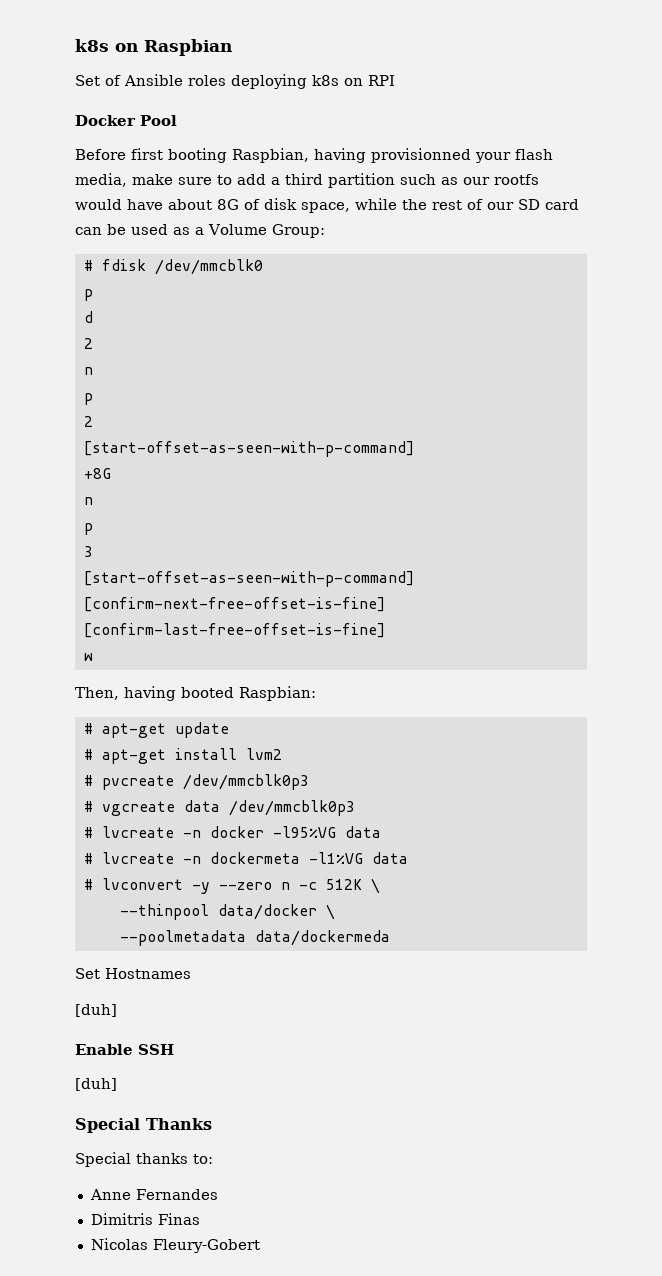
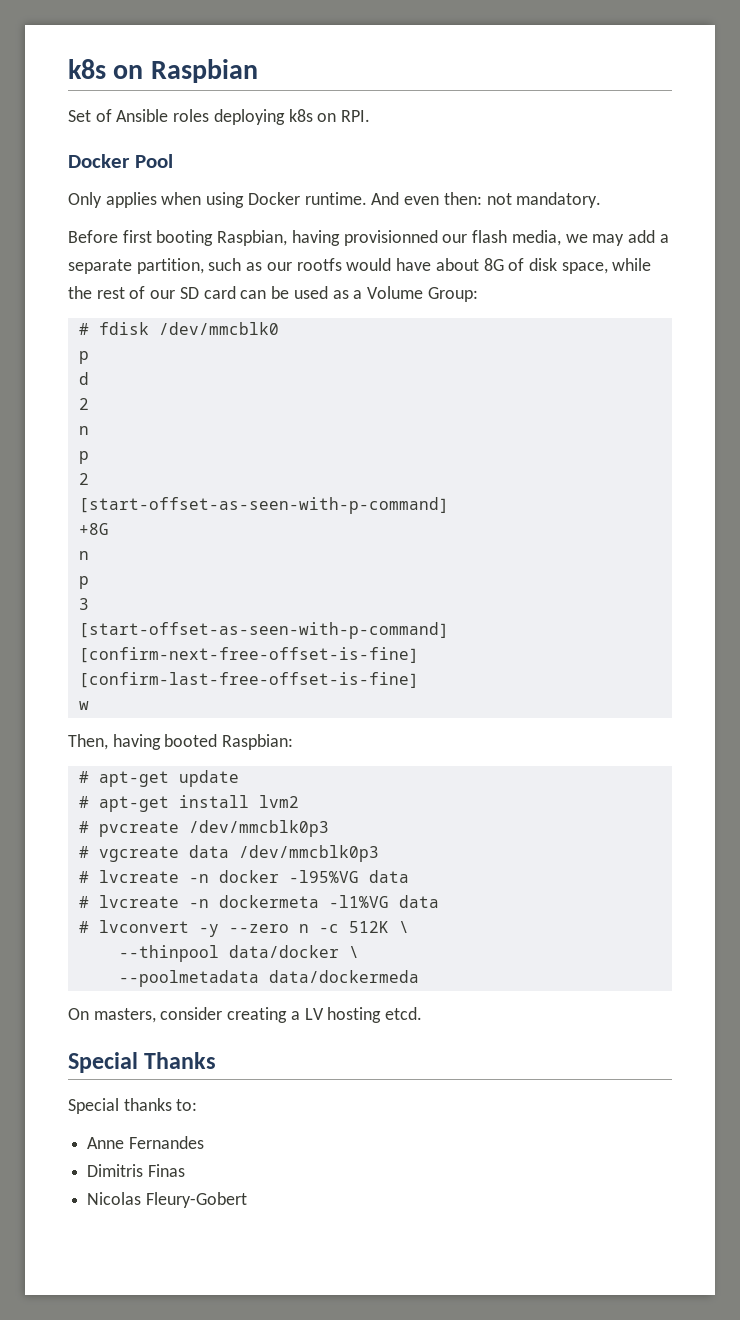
[368,75,395,86] RPI -> [341,110,371,122] RPI.
(177, 120) none -> [68,192,602,208] // Only applies when using Docker runtime. And even then: not mandatory.
[475,152,511,163] your -> [442,234,468,243] our
[132,173,395,188] make sure to add a third partition -> [565,230,669,246] [68,258,204,274] we may add a separate partition,
[75,968,191,979] [75,1004,117,1017] [75,1044,174,1055] [75,1078,117,1091] Set Hostnames // [duh] // Enable SSH // [duh] -> [68,1007,423,1023] On masters, consider creating a LV hosting etcd.

